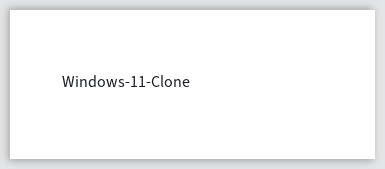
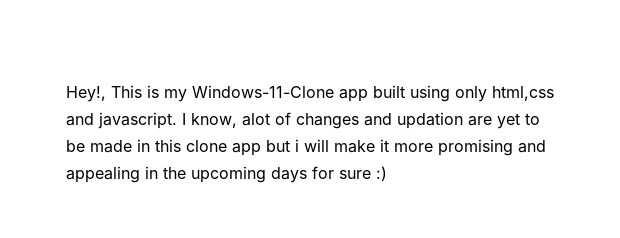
[62,75,190,88] Windows-11-Clone -> [66,85,554,102] [66,112,540,129] [66,139,546,156] [66,166,387,183] Hey!, This is my Windows-11-Clone app built using only html,css and javascript. I know, alot of changes and updation are yet to be made in this clone app but i will make it more promising and appealing in the upcoming days for sure :)

